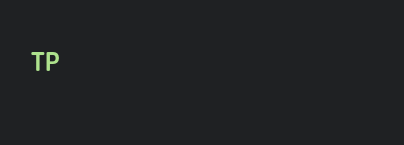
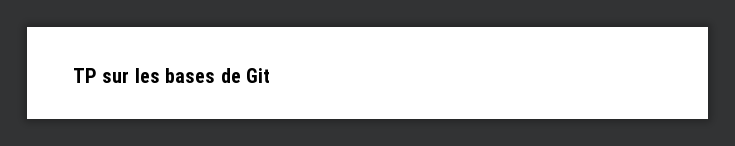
(59, 61) none -> [102,68,270,83] sur les bases de Git

